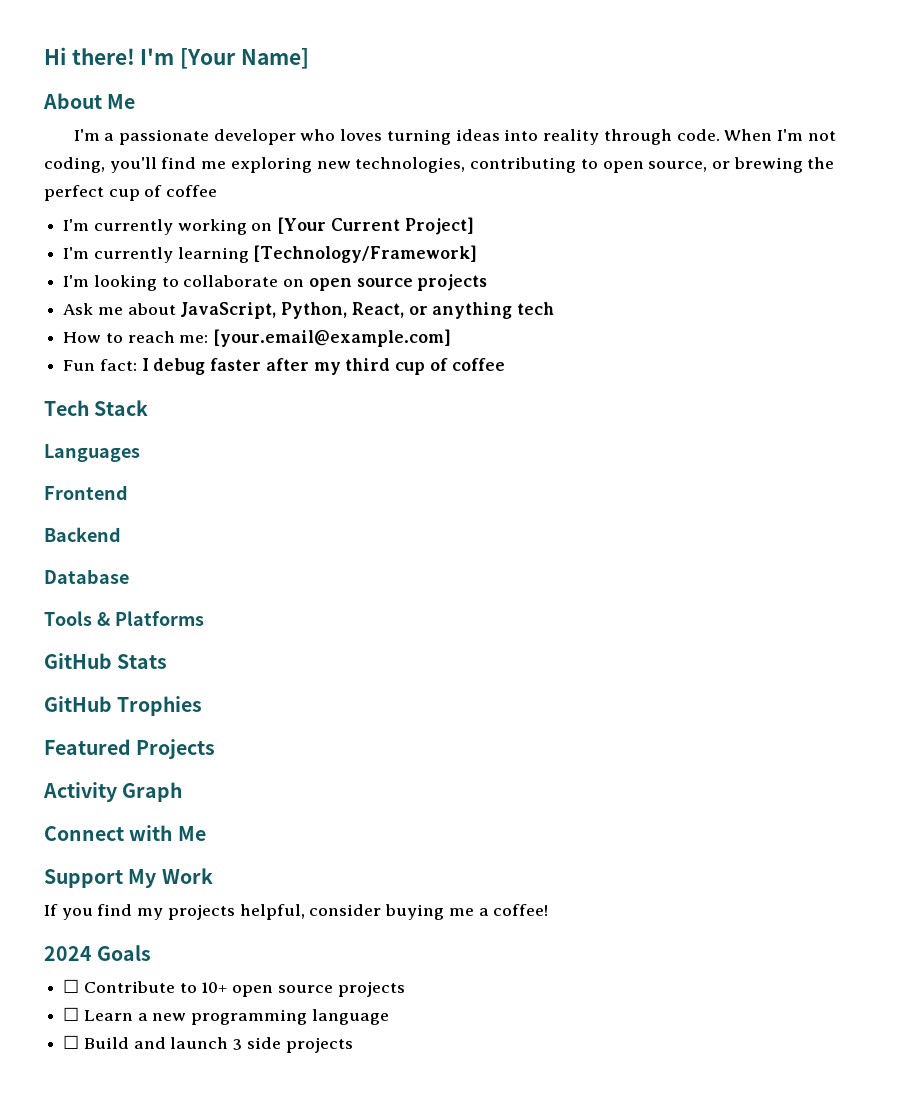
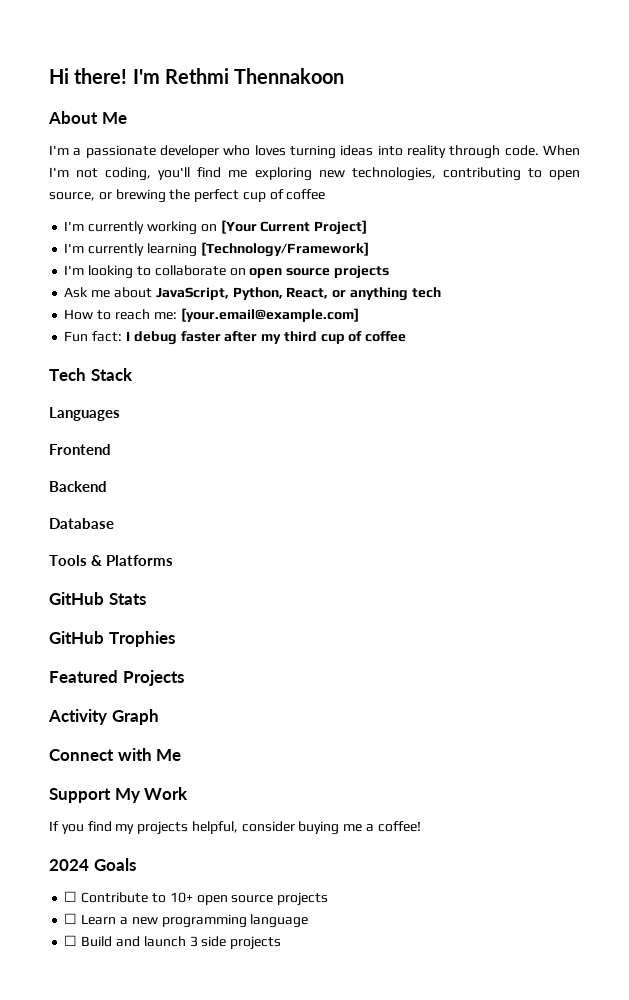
[180,48,309,69] [Your Name] -> [164,68,345,84] Rethmi Thennakoon

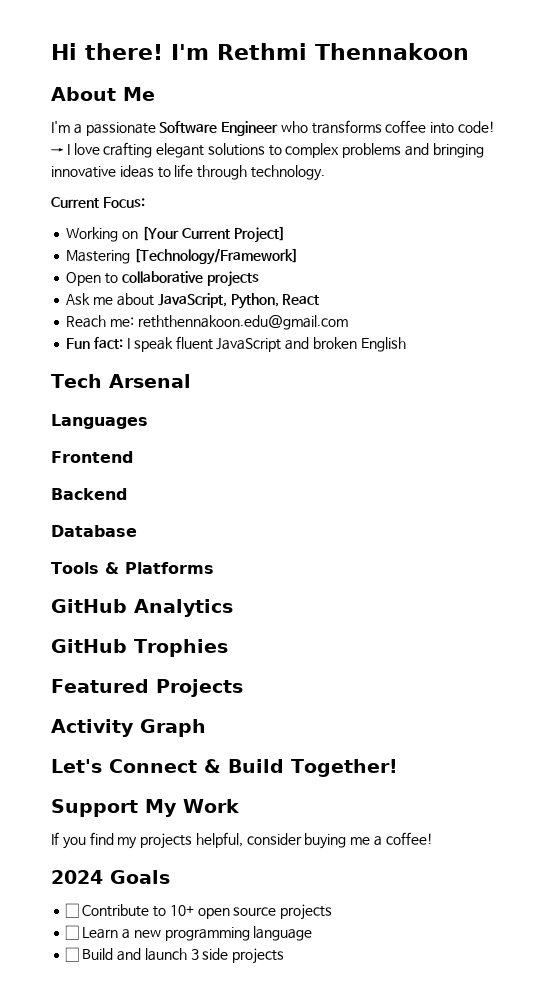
[160,145,580,159] [49,167,580,181] [49,189,326,203] [64,220,368,235] [64,242,369,257] [64,265,331,279] developer who loves turning ideas into reality through code. When I'm not coding, you'll find me exploring new technologies, contributing to open source, or brewing the perfect cup of coffee // I'm currently working on [Your Current Project] // I'm currently learning [Technology/Framework] // I'm looking to collaborate on open source -> [159,120,496,136] [51,142,484,158] [51,164,325,181] [51,197,145,208] [66,226,285,243] [66,248,299,265] [66,271,203,286] Software Engineer who transforms coffee into code! → I love crafting elegant solutions to complex problems and bringing innovative ideas to life through technology. // Current Focus: // Working on [Your Current Project] // Mastering [Technology/Framework] // Open to collaborative
[286,287,441,301] [64,308,359,322] [64,331,407,345] React, or anything tech // How to reach me: [your.email@example.com] // Fun fact: I debug faster after my third cup of coffee -> [282,294,320,305] [66,315,348,330] [66,336,406,352] React // Reach me: reththennakoon.edu@gmail.com // Fun fact: I speak fluent JavaScript and broken English
[90,368,133,381] Stack -> [108,374,191,388] Arsenal
[108,593,146,605] Stats -> [134,599,233,617] Analytics
[49,748,182,761] Connect with Me -> [51,759,398,777] Let's Connect & Build Together!

